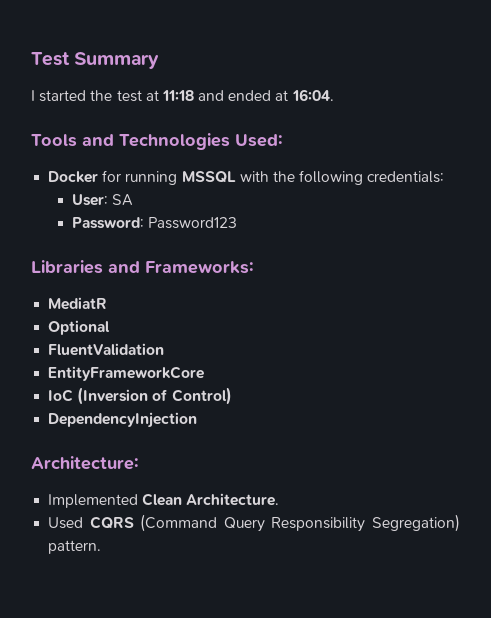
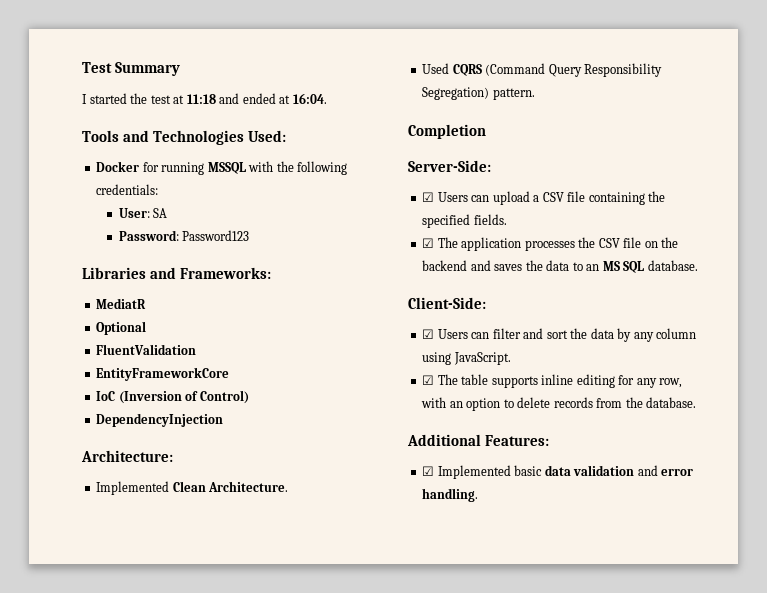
(102, 547) none -> [408,124,486,139] [408,160,491,172] [422,191,666,205] [422,214,507,228] [422,237,679,251] [422,260,698,273] [408,297,486,309] [422,328,697,342] [422,352,511,365] [422,374,683,388] [421,397,697,411] [407,434,549,446] [422,465,694,479] [422,488,479,502] // Completion // Server-Side: // ☑ Users can upload a CSV file containing the specified fields. // ☑ The application processes the CSV file on the backend and saves the data to an MS SQL database. // Client-Side: // ☑ Users can filter and sort the data by any column using JavaScript. // ☑ The table supports inline editing for any row, with an option to delete records from the database. // Additional Features: // ☑ Implemented basic data validation and error handling.

